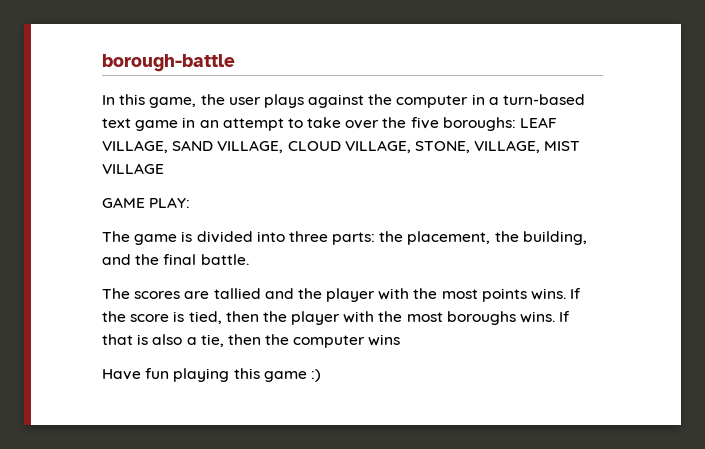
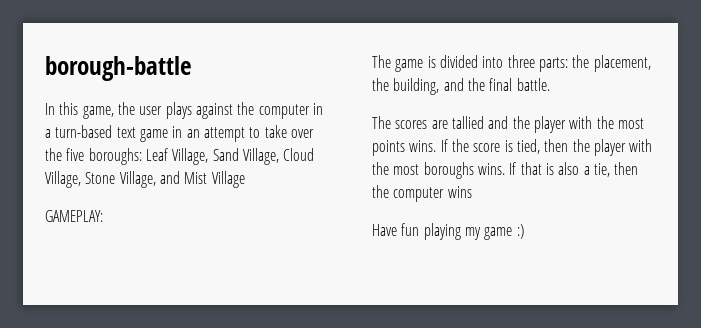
[520,117,558,128] [102,140,581,153] [102,163,164,174] [102,197,191,208] LEAF VILLAGE, SAND VILLAGE, CLOUD VILLAGE, STONE, VILLAGE, MIST VILLAGE // GAME PLAY: -> [145,148,315,165] [45,171,245,188] [45,210,103,222] Leaf Village, Sand Village, Cloud Village, Stone Village, and Mist Village // GAMEPLAY:
[233,368,260,379] this -> [464,227,481,240] my

